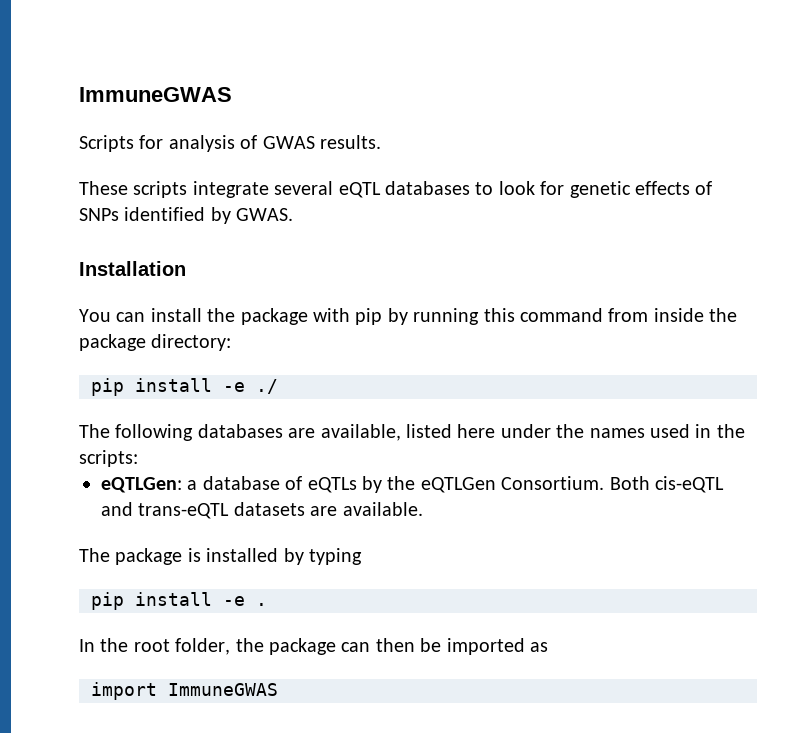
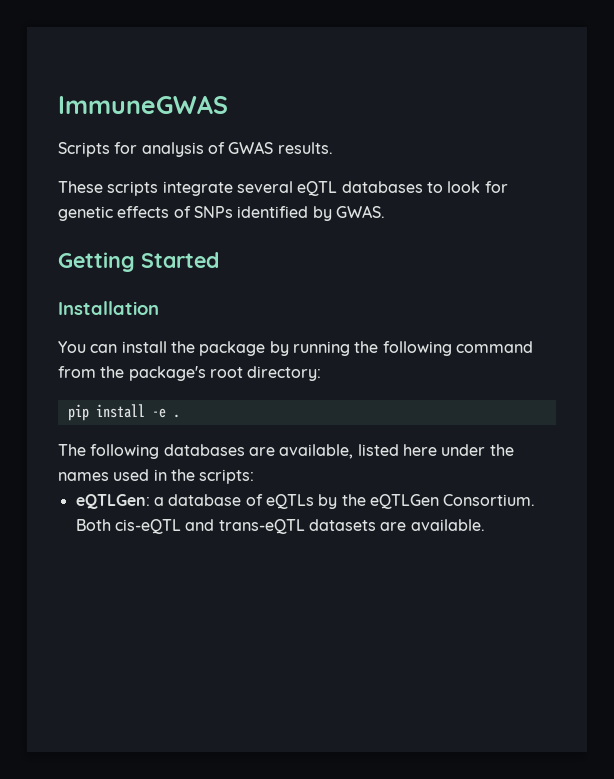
(294, 214) none -> [58,252,219,272] // Getting Started
[313,308,738,325] [79,334,146,351] with pip by running this command from inside the package -> [269,341,533,356] [58,366,243,381] by running the following command from the package's root
[256,379,278,394] ./ -> [172,414,180,418] .
[79,548,362,565] [91,592,267,610] [79,638,548,655] [91,682,278,700] // The package is installed by typing // pip install -e . // In the root folder, the package can then be imported as // import ImmuneGWAS -> (485, 525) none

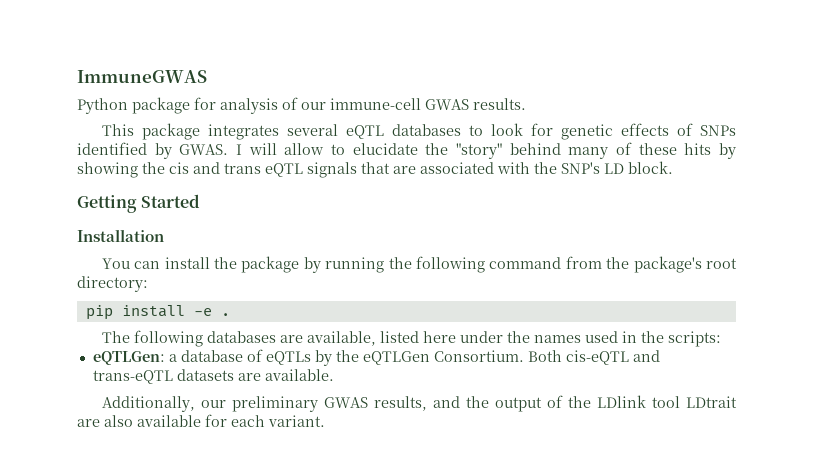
[58,142,110,157] Scripts -> [77,97,190,114] Python package
(225, 148) none -> [301,98,421,110] our immune-cell
[58,181,233,196] These scripts integrate -> [101,123,279,140] This package integrates
(385, 211) none -> [236,142,736,159] [77,161,673,178] I will allow to elucidate the "story" behind many of these hits by showing the cis and trans eQTL signals that are associated with the SNP's LD block.
(485, 525) none -> [101,395,737,412] [77,414,325,427] // Additionally, our preliminary GWAS results, and the output of the LDlink tool LDtrait are also available for each variant.

